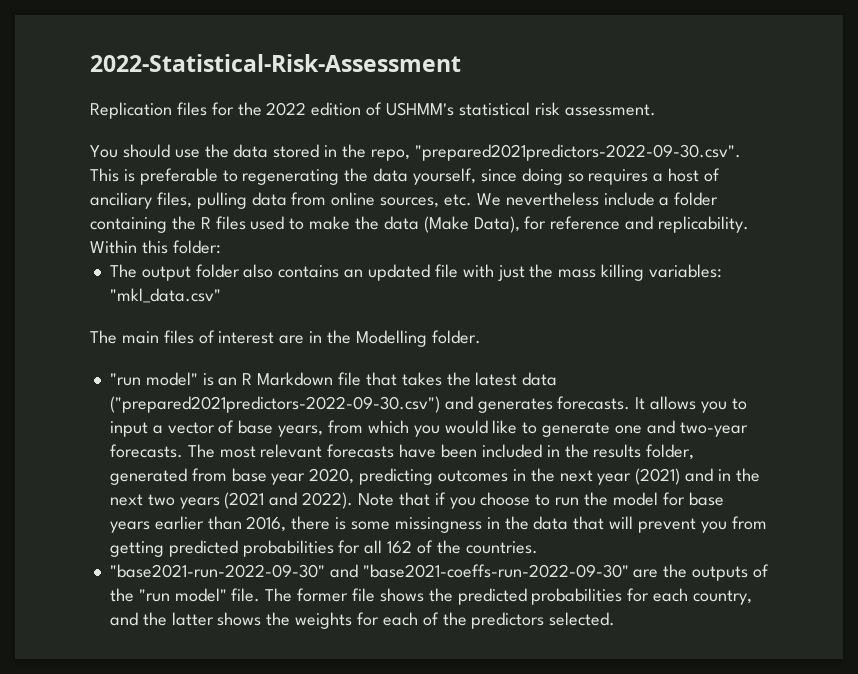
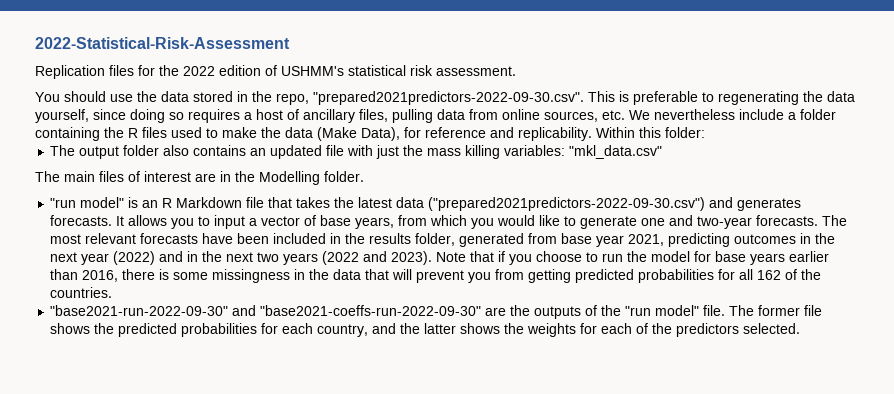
[90,192,152,209] anciliary -> [303,109,355,123] ancillary
[309,468,355,484] 2020, -> [628,234,665,246] 2021,
[635,468,681,485] (2021) -> [113,251,156,265] (2022)
[224,492,354,509] (2021 and 2022). -> [322,251,433,265] (2022 and 2023).

